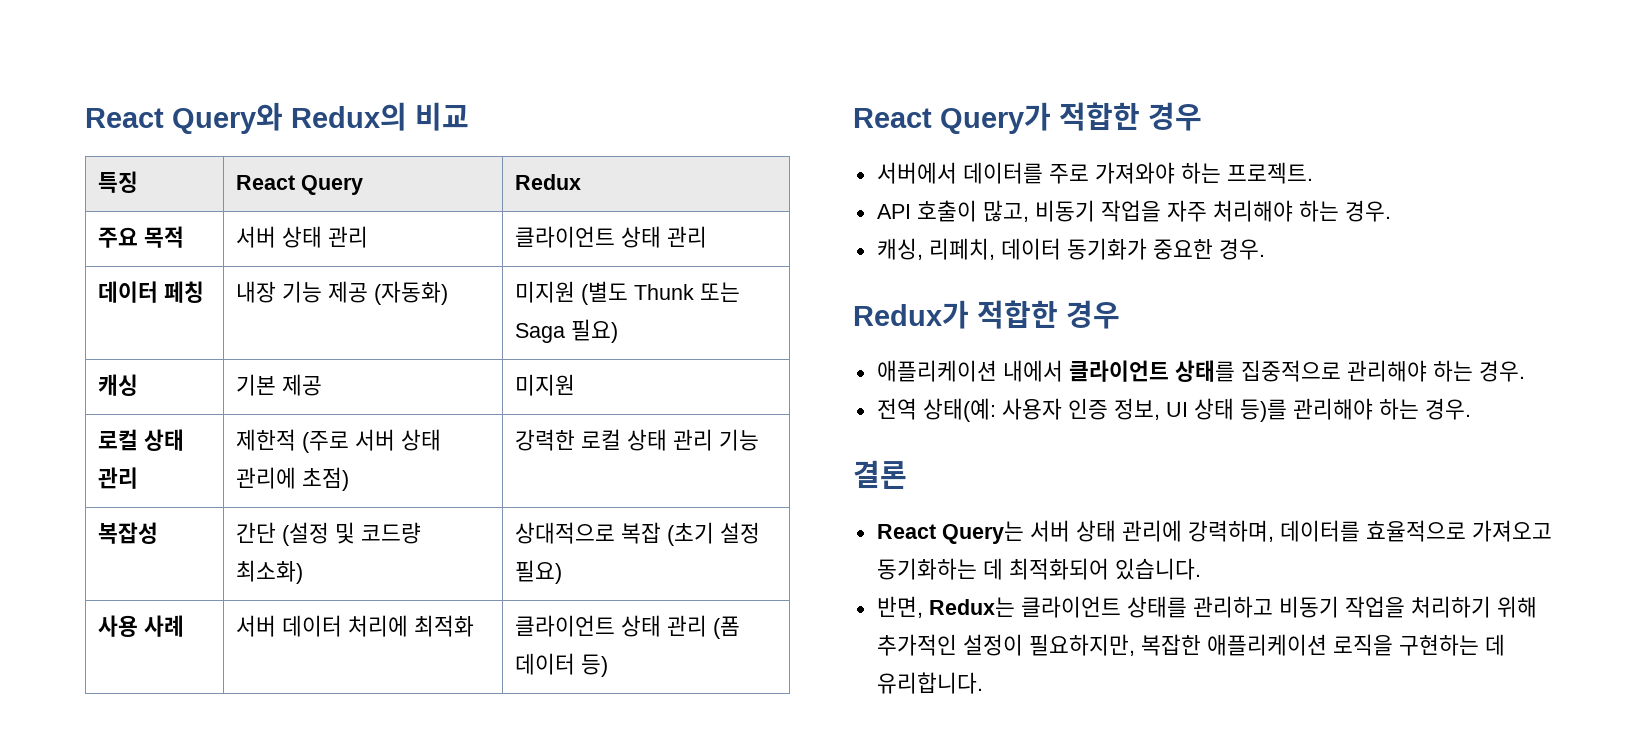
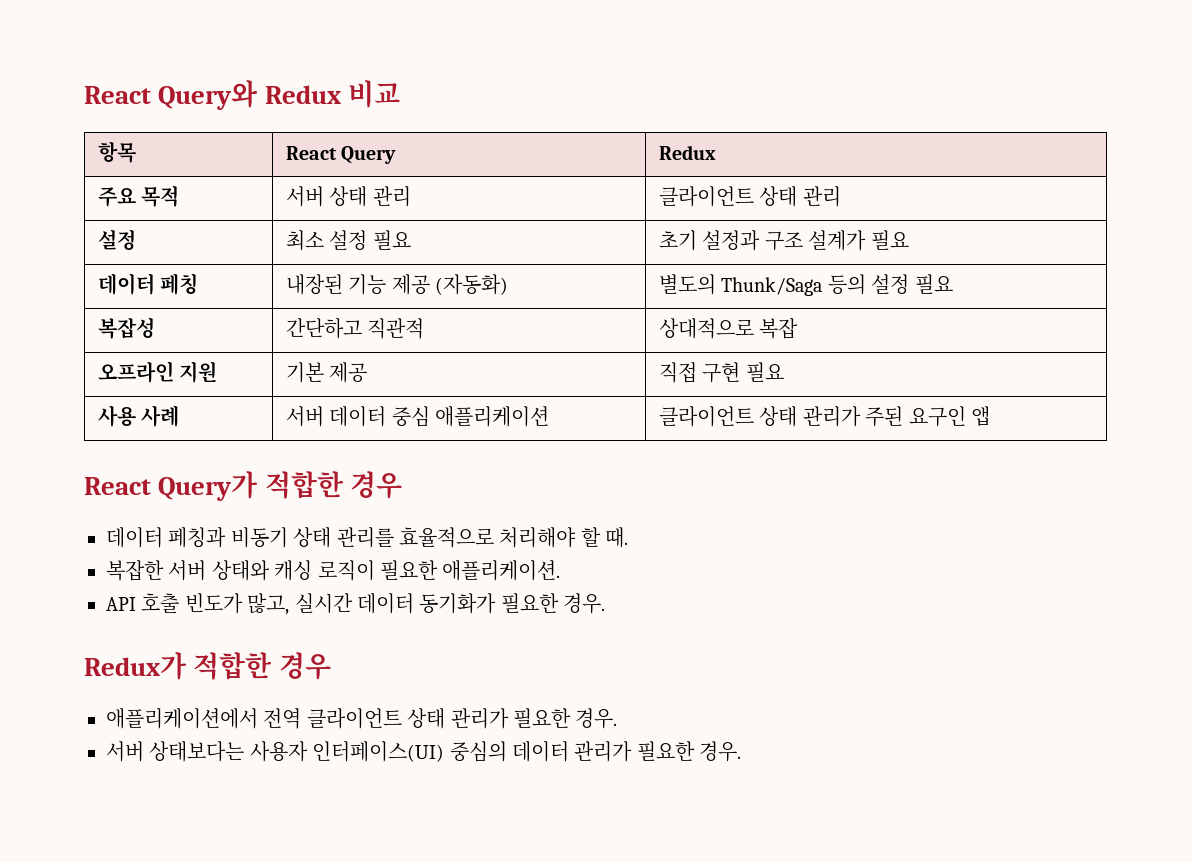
[291,102,407,131] Redux의 -> [264,85,341,104] Redux
[98,171,139,193] 특징 -> [97,141,136,163] 항목
(708, 237) none -> [97,229,136,250] [285,230,411,251] [658,230,909,251] // 설정 | 최소 설정 필요 | 초기 설정과 구조 설계가 필요
[236,281,277,303] 내장 -> [285,274,343,295] 내장된
[515,281,741,305] [515,319,619,343] [98,374,139,396] [236,374,323,396] [515,374,576,396] [98,429,185,451] [98,467,139,489] [236,429,442,453] [236,467,350,491] [515,429,760,451] [98,522,159,544] [236,522,422,546] [236,560,304,584] [515,522,761,546] [515,560,563,584] 미지원 (별도 Thunk 또는 Saga 필요) // 캐싱 | 기본 제공 | 미지원 // 로컬 상태 관리 | 제한적 (주로 서버 상태 관리에 초점) | 강력한 로컬 상태 관리 기능 // 복잡성 | 간단 (설정 및 코드량 최소화) | 상대적으로 복잡 (초기 설정 필요) -> [658,274,953,296] [97,318,155,339] [285,318,425,339] [658,318,799,339] [97,361,218,383] [285,362,368,383] [658,362,784,383] 별도의 Thunk/Saga 등의 설정 필요 // 복잡성 | 간단하고 직관적 | 상대적으로 복잡 // 오프라인 지원 | 기본 제공 | 직접 구현 필요
[348,615,475,637] [515,615,741,639] [515,653,609,677] 처리에 최적화 | 클라이언트 상태 관리 (폼 데이터 등) -> [391,406,550,427] [658,406,990,427] 중심 애플리케이션 | 클라이언트 상태 관리가 주된 요구인 앱
[876,162,1313,184] [876,200,1391,222] [876,238,995,260] 서버에서 데이터를 주로 가져와야 하는 프로젝트. // API 호출이 많고, 비동기 작업을 자주 처리해야 하는 경우. // 캐싱, 리페치, -> [106,527,629,548] [106,560,561,581] [106,593,353,615] 데이터 페칭과 비동기 상태 관리를 효율적으로 처리해야 할 때. // 복잡한 서버 상태와 캐싱 로직이 필요한 애플리케이션. // API 호출 빈도가 많고, 실시간
[1152,239,1213,260] 중요한 -> [500,593,559,613] 필요한
[876,360,1525,382] [876,398,1471,422] [853,460,907,489] [876,520,1552,544] [876,558,1201,580] [876,596,1537,618] [876,634,1505,656] [876,672,983,694] 애플리케이션 내에서 클라이언트 상태를 집중적으로 관리해야 하는 경우. // 전역 상태(예: 사용자 인증 정보, UI 상태 등)를 관리해야 하는 경우. // 결론 // React Query는 서버 상태 관리에 강력하며, 데이터를 효율적으로 가져오고 동기화하는 데 최적화되어 있습니다. // 반면, Redux는 클라이언트 상태를 관리하고 비동기 작업을 처리하기 위해 추가적인 설정이 필요하지만, 복잡한 애플리케이션 로직을 구현하는 데 유리합니다. -> [106,708,618,729] [106,741,742,762] 애플리케이션에서 전역 클라이언트 상태 관리가 필요한 경우. // 서버 상태보다는 사용자 인터페이스(UI) 중심의 데이터 관리가 필요한 경우.

